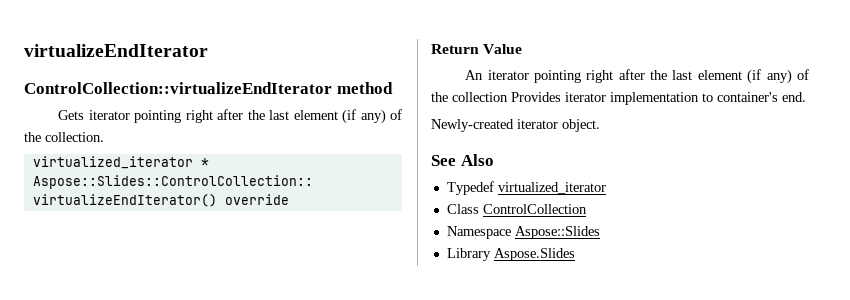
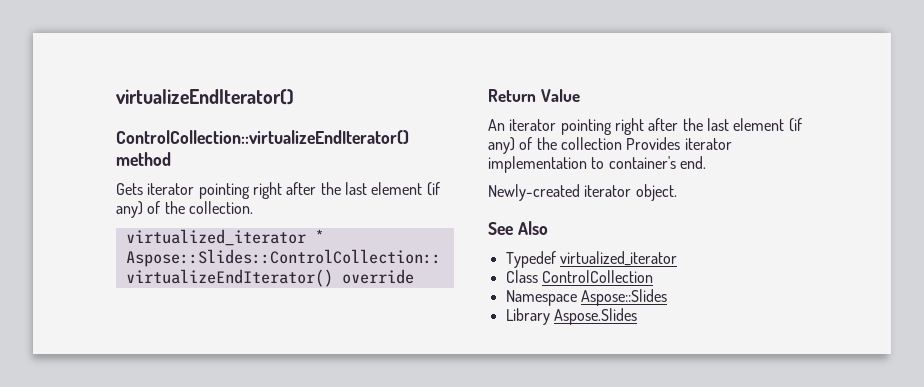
[24,44,208,57] [24,82,332,94] virtualizeEndIterator // ControlCollection::virtualizeEndIterator -> [116,89,294,105] [116,130,409,144] virtualizeEndIterator() // ControlCollection::virtualizeEndIterator()

